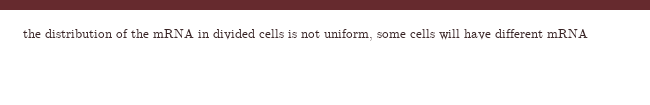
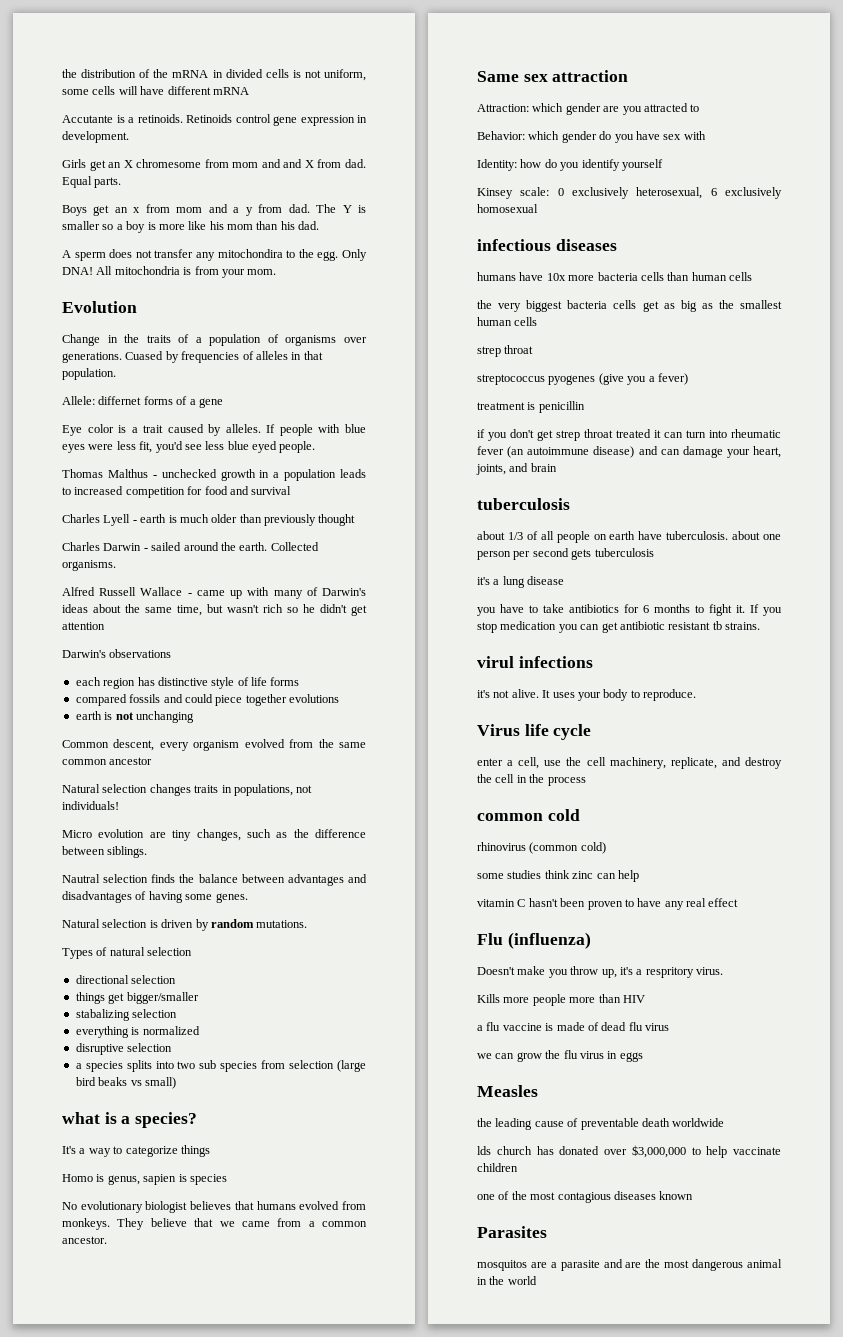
(588, 34) none -> [62,114,367,126] [62,131,129,143] [62,159,366,171] [62,176,122,188] [62,204,366,216] [62,221,320,233] [62,249,367,261] [62,266,277,278] [62,301,137,313] [62,334,367,346] [62,351,323,363] [62,368,116,380] [62,396,223,408] [62,424,366,436] [62,441,316,453] [62,469,366,481] [62,486,292,498] [62,514,356,526] [62,542,319,551] [62,560,116,571] [62,587,367,599] [62,604,367,616] [62,622,105,630] [62,649,172,658] [75,677,300,689] [75,694,339,706] [75,711,194,723] [62,739,366,751] [62,757,153,765] [62,784,313,796] [62,801,119,810] [62,829,366,841] [62,846,148,858] [62,874,367,886] [62,891,248,903] [62,919,308,931] [62,947,193,959] [75,975,177,984] [75,992,199,1004] [75,1009,178,1021] [75,1026,200,1038] [75,1043,173,1055] [75,1060,366,1072] [75,1077,176,1089] [62,1112,198,1128] [62,1145,210,1157] [62,1174,227,1185] [62,1201,367,1213] [62,1218,367,1230] [62,1236,107,1244] [477,70,629,82] [477,103,700,115] [477,131,706,143] [477,159,663,171] [477,187,782,199] [477,204,538,213] [477,239,617,251] [477,272,752,281] [477,300,782,312] [477,317,538,326] [477,345,534,357] [477,373,688,385] [477,401,585,413] [477,429,781,441] [477,446,781,458] [476,463,557,475] [477,498,570,510] [477,531,781,543] [477,548,654,560] [477,576,565,588] [477,604,782,616] [477,621,760,633] [477,656,593,668] [477,689,696,701] [477,724,592,740] [477,757,782,769] [477,774,586,786] [477,809,580,821] [477,842,606,854] [477,870,639,882] [477,898,739,910] [477,932,591,949] [477,966,723,978] [477,994,645,1006] [477,1022,669,1031] [477,1050,643,1062] [477,1085,538,1097] [477,1118,725,1130] [477,1145,781,1158] [477,1163,518,1172] [477,1191,694,1203] [477,1226,547,1238] [477,1259,782,1271] [477,1276,537,1285] // Accutante is a retinoids. Retinoids control gene expression in development. // Girls get an X chromesome from mom and and X from dad. Equal parts. // Boys get an x from mom and a y from dad. The Y is smaller so a boy is more like his mom than his dad. // A sperm does not transfer any mitochondira to the egg. Only DNA! All mitochondria is from your mom. // Evolution // Change in the traits of a population of organisms over generations. Cuased by frequencies of alleles in that population. // Allele: differnet forms of a gene // Eye color is a trait caused by alleles. If people with blue eyes were less fit, you'd see less blue eyed people. // Thomas Malthus - unchecked growth in a population leads to increased competition for food and survival // Charles Lyell - earth is much older than previously thought // Charles Darwin - sailed around the earth. Collected organisms. // Alfred Russell Wallace - came up with many of Darwin's ideas about the same time, but wasn't rich so he didn't get attention // Darwin's observations // each region has distinctive style of life forms // compared fossils and could piece together evolutions // earth is not unchanging // Common descent, every organism evolved from the same common ancestor // Natural selection changes traits in populations, not individuals! // Micro evolution are tiny changes, such as the difference between siblings. // Nautral selection finds the balance between advantages and disadvantages of having some genes. // Natural selection is driven by random mutations. // Types of natural selection // directional selection // things get bigger/smaller // stabalizing selection // everything is normalized // disruptive selection // a species splits into two sub species from selection (large bird beaks vs small) // what is a species? // It's a way to categorize things // Homo is genus, sapien is species // No evolutionary biologist believes that humans evolved from monkeys. They believe that we came from a common ancestor. // Same sex attraction // Attraction: which gender are you attracted to // Behavior: which gender do you have sex with // Identity: how do you identify yourself // Kinsey scale: 0 exclusively heterosexual, 6 exclusively homosexual // infectious diseases // humans have 10x more bacteria cells than human cells // the very biggest bacteria cells get as big as the smallest human cells // strep throat // streptococcus pyogenes (give you a fever) // treatment is penicillin // if you don't get strep throat treated it can turn into rheumatic fever (an autoimmune disease) and can damage your heart, joints, and brain // tuberculosis // about 1/3 of all people on earth have tuberculosis. about one person per second gets tuberculosis // it's a lung disease // you have to take antibiotics for 6 months to fight it. If you stop medication you can get antibiotic resistant tb strains. // virul infections // it's not alive. It uses your body to reproduce. // Virus life cycle // enter a cell, use the cell machinery, replicate, and destroy the cell in the process // common cold // rhinovirus (common cold) // some studies think zinc can help // vitamin C hasn't been proven to have any real effect // Flu (influenza) // Doesn't make you throw up, it's a respritory virus. // Kills more people more than HIV // a flu vaccine is made of dead flu virus // we can grow the flu virus in eggs // Measles // the leading cause of preventable death worldwide // lds church has donated over $3,000,000 to help vaccinate children // one of the most contagious diseases known // Parasites // mosquitos are a parasite and are the most dangerous animal in the world

